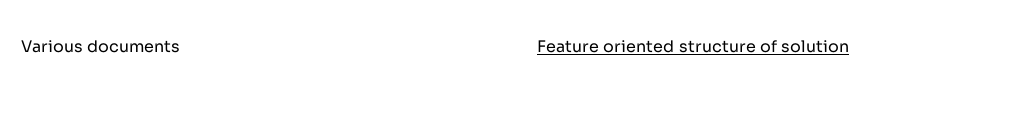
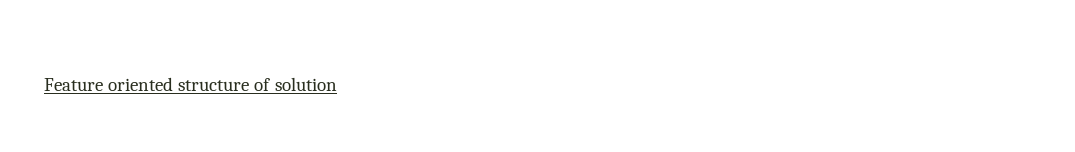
[21,40,181,53] Various documents // -> (44, 84) none

